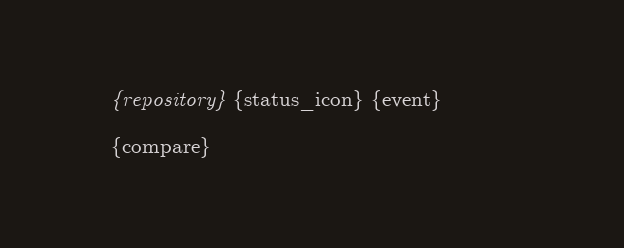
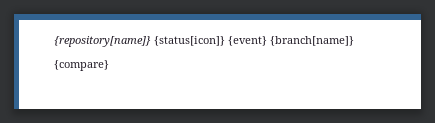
[111,90,364,111] {repository} {status_icon} -> [54,36,225,47] {repository[name]} {status[icon]}
(442, 100) none -> [270,36,354,46] {branch[name]}

